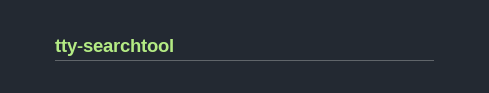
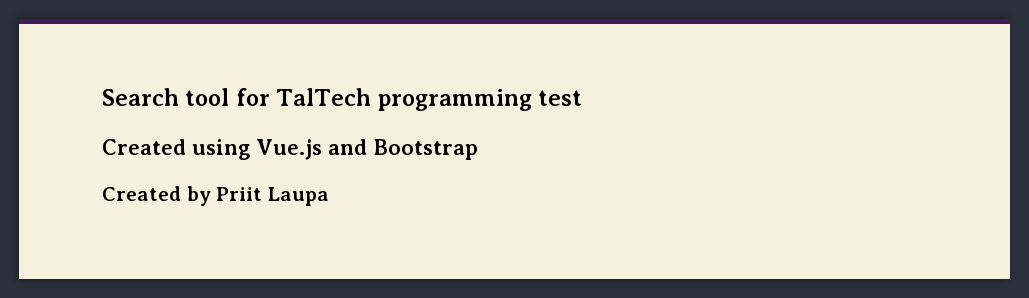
[55,39,174,56] tty-searchtool -> [102,88,583,111] [102,139,478,160] [102,186,329,206] Search tool for TalTech programming test // Created using Vue.js and Bootstrap // Created by Priit Laupa

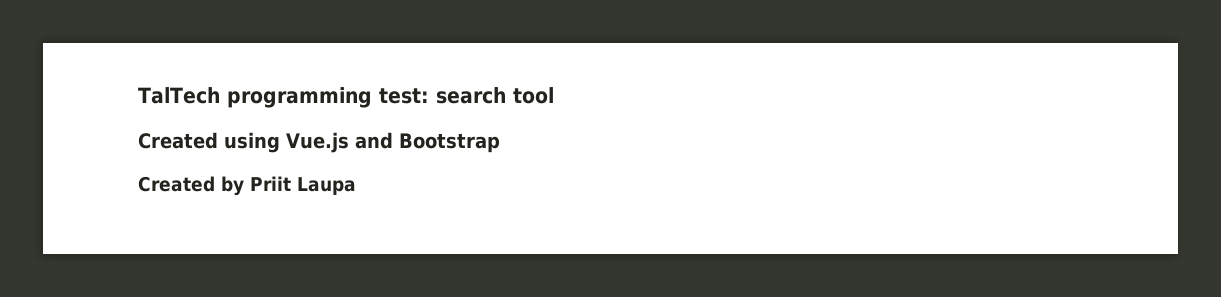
[102,88,583,111] Search tool for TalTech programming test -> [138,87,554,108] TalTech programming test: search tool

